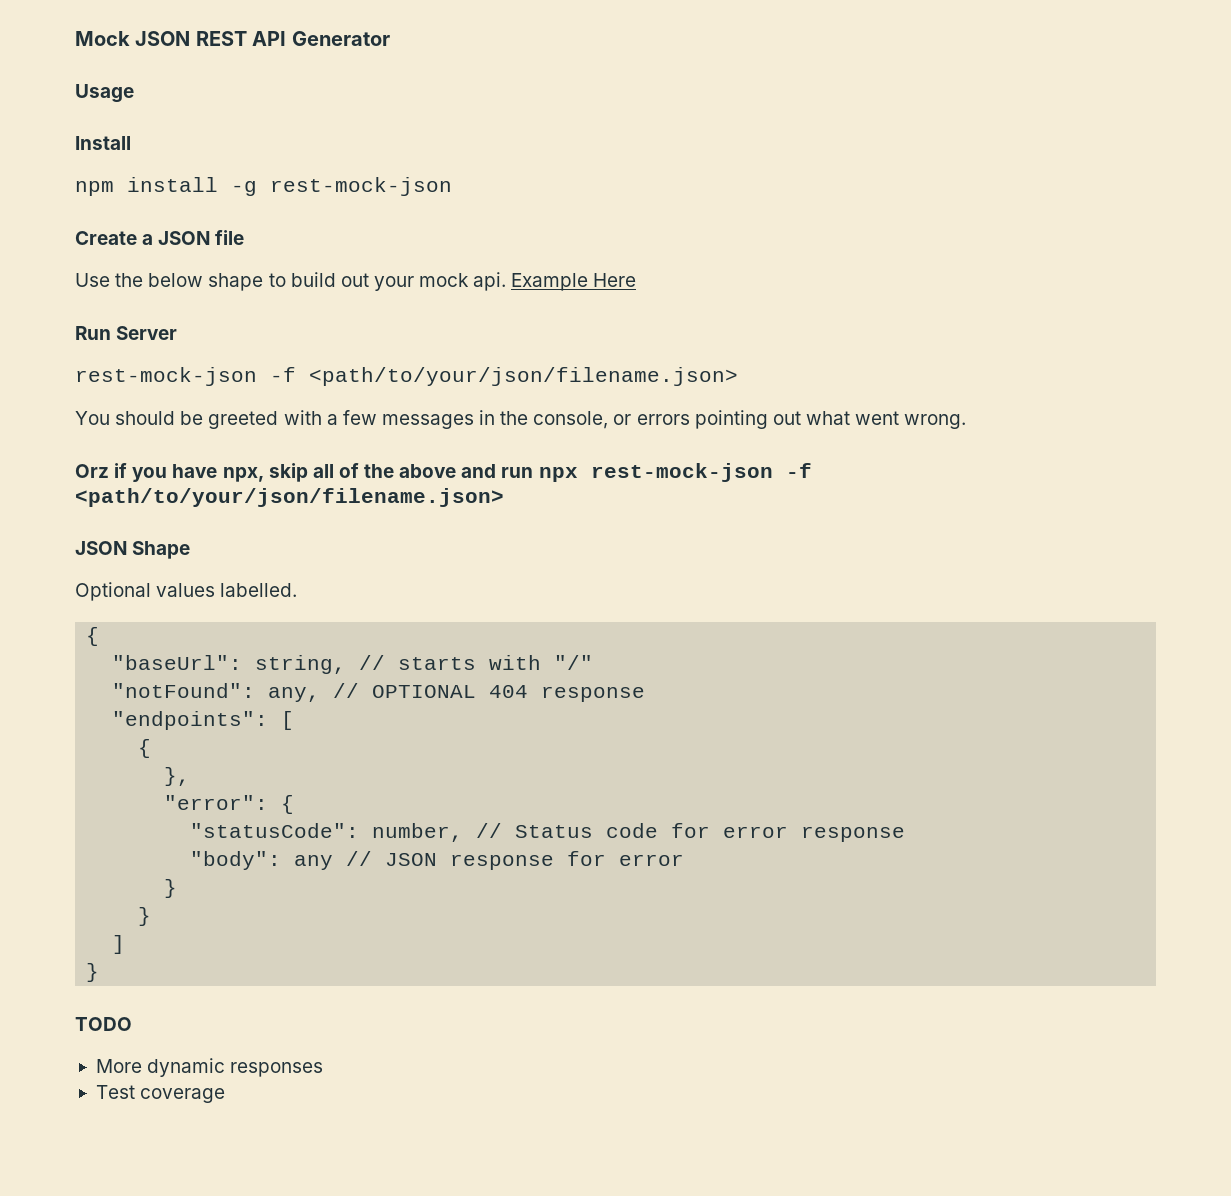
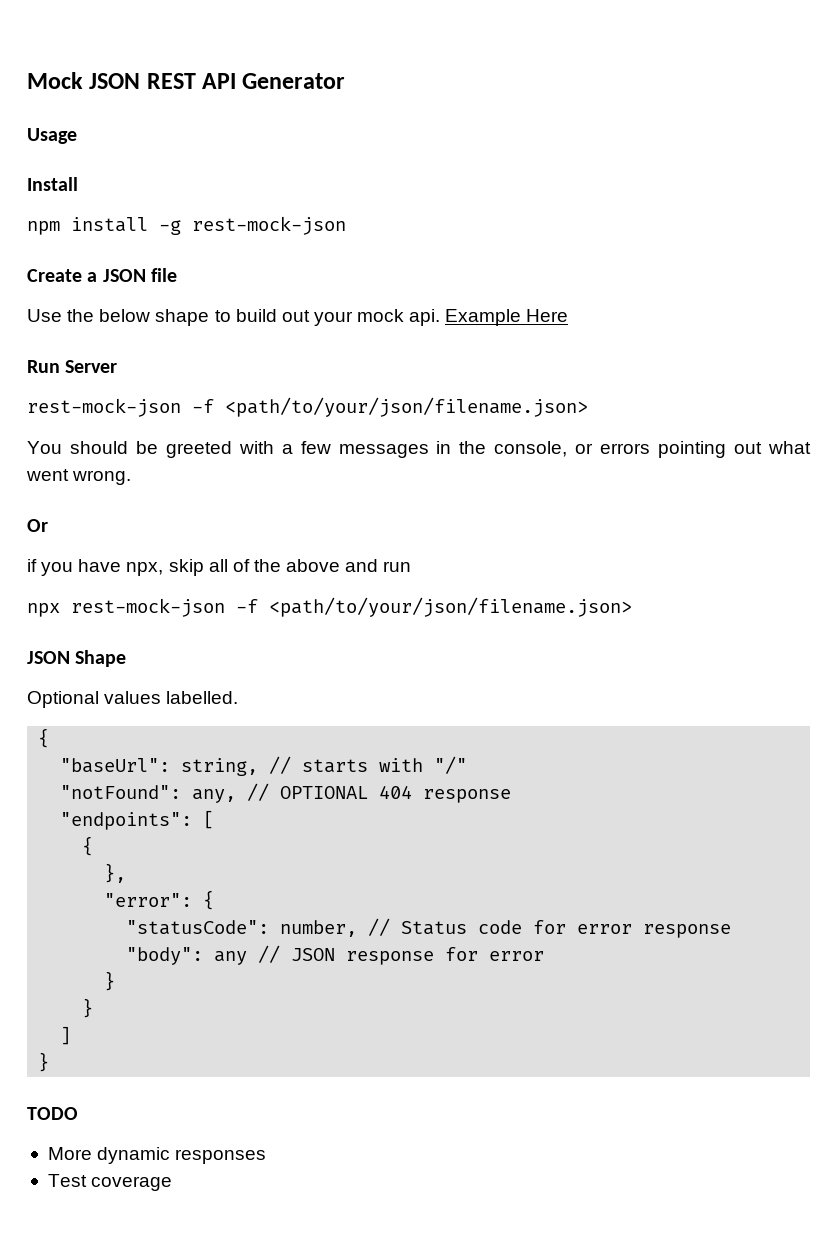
[75,464,109,478] Orz -> [27,519,48,532] Or //
(534, 472) none -> (412, 566) //

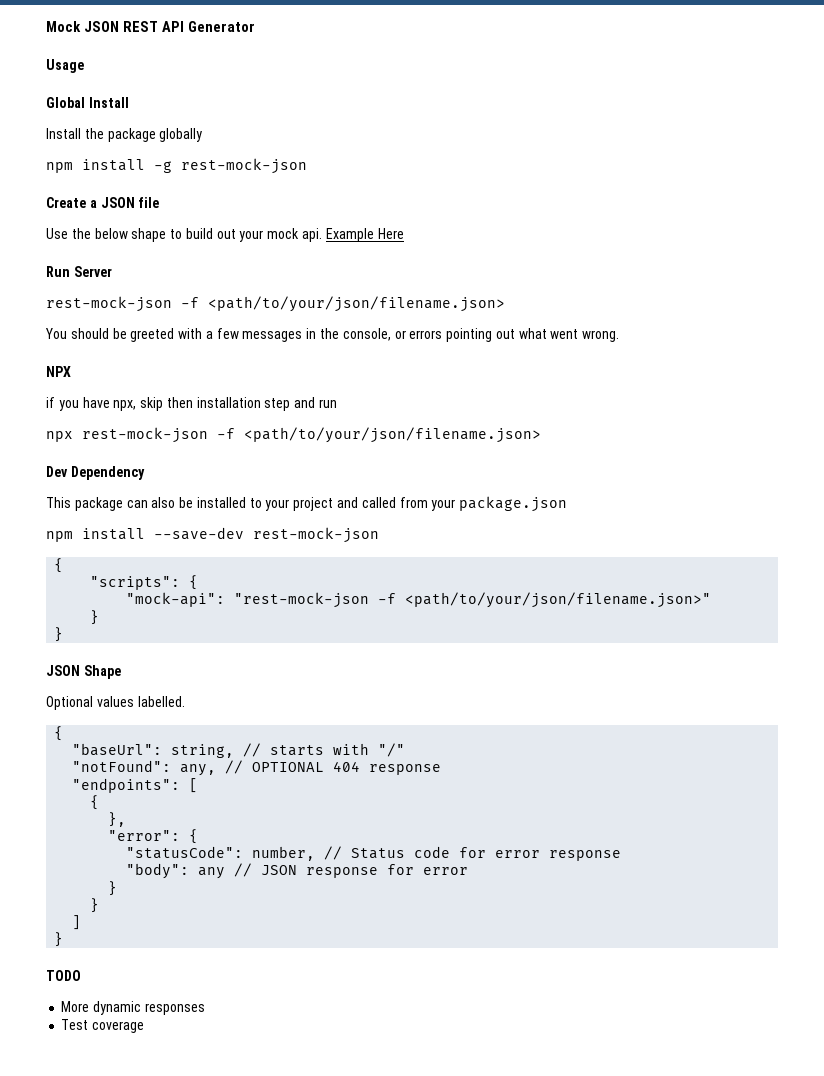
[27,177,78,191] Install -> [46,97,129,108] [46,128,203,142] Global Install // Install the package globally
[27,519,48,532] Or -> [46,366,71,377] NPX
[208,559,341,572] all of the above -> [166,397,291,411] then installation step
(632, 607) none -> [46,466,145,480] [46,496,568,512] [46,527,379,543] [54,558,64,573] [90,575,199,590] [126,592,712,608] [90,610,100,625] [54,627,64,642] // Dev Dependency // This package can also be installed to your project and called from your package.json // npm install --save-dev rest-mock-json // { // "scripts": { // "mock-api": "rest-mock-json -f <path/to/your/json/filename.json>" // } // }

